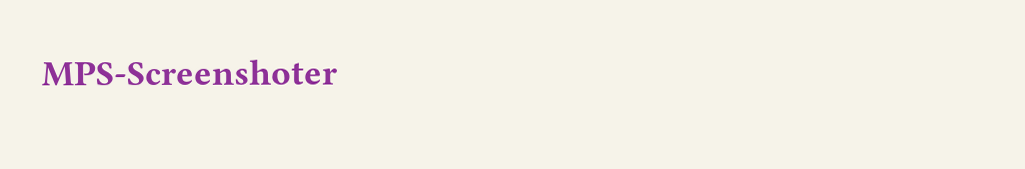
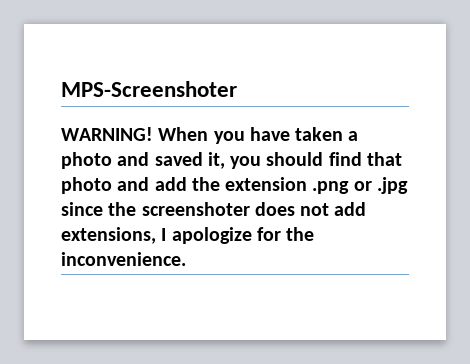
(338, 73) none -> [61,127,359,144] [61,152,402,169] [61,177,408,194] [61,202,367,216] [61,227,315,244] [61,252,186,266] // WARNING! When you have taken a photo and saved it, you should find that photo and add the extension .png or .jpg since the screenshoter does not add extensions, I apologize for the inconvenience.

